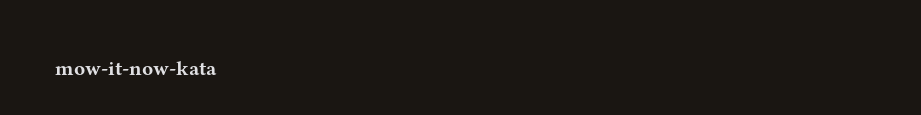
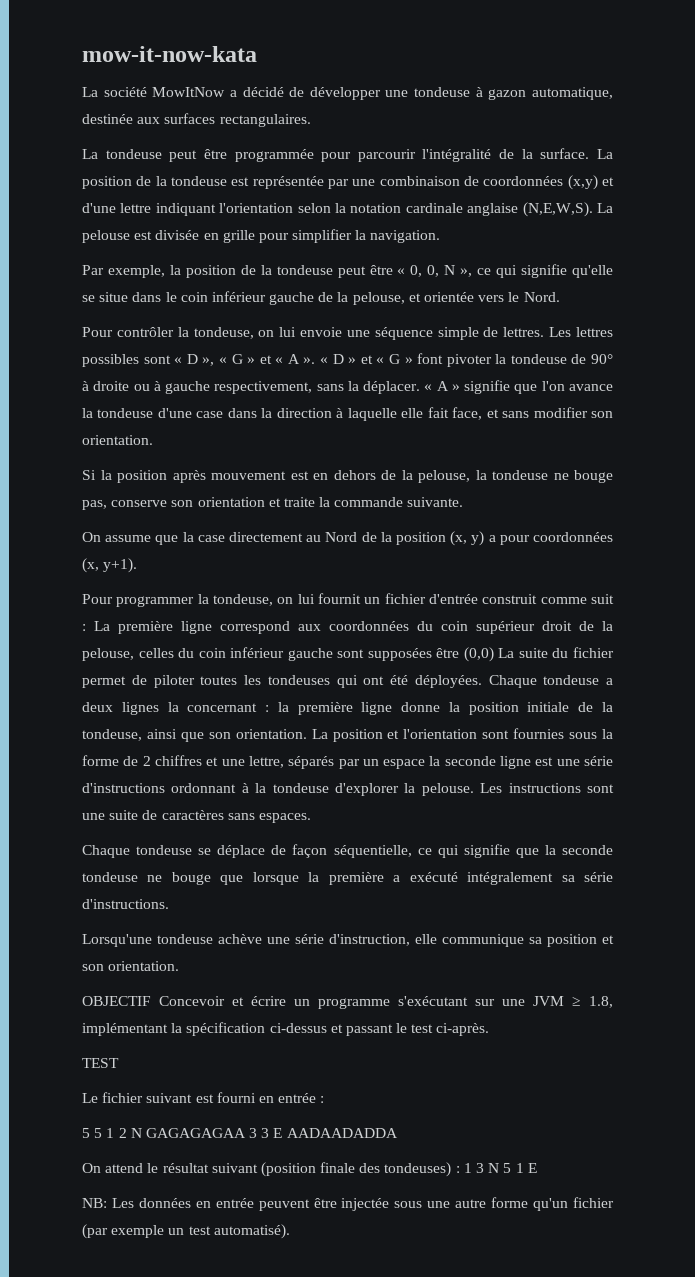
(217, 68) none -> [82,87,613,100] [82,113,311,127] [82,148,613,162] [82,175,614,190] [82,202,613,217] [82,229,441,243] [82,264,613,278] [82,291,560,305] [82,327,614,340] [82,353,613,367] [82,380,613,394] [82,407,614,421] [82,435,153,445] [82,470,613,483] [82,497,464,510] [82,531,613,546] [82,558,138,573] [82,593,614,607] [82,621,613,634] [82,647,615,662] [82,675,613,688] [82,702,613,715] [82,728,614,742] [82,755,613,769] [82,783,614,796] [82,810,311,823] [82,844,613,858] [82,872,613,885] [82,899,169,909] [82,934,614,947] [82,961,180,971] [82,996,613,1009] [82,1022,490,1036] [82,1058,119,1068] [82,1092,325,1103] [82,1128,398,1138] [82,1162,537,1177] [82,1197,614,1211] [82,1224,290,1239] // La société MowItNow a décidé de développer une tondeuse à gazon automatique, destinée aux surfaces rectangulaires. // La tondeuse peut être programmée pour parcourir l'intégralité de la surface. La position de la tondeuse est représentée par une combinaison de coordonnées (x,y) et d'une lettre indiquant l'orientation selon la notation cardinale anglaise (N,E,W,S). La pelouse est divisée en grille pour simplifier la navigation. // Par exemple, la position de la tondeuse peut être « 0, 0, N », ce qui signifie qu'elle se situe dans le coin inférieur gauche de la pelouse, et orientée vers le Nord. // Pour contrôler la tondeuse, on lui envoie une séquence simple de lettres. Les lettres possibles sont « D », « G » et « A ». « D » et « G » font pivoter la tondeuse de 90° à droite ou à gauche respectivement, sans la déplacer. « A » signifie que l'on avance la tondeuse d'une case dans la direction à laquelle elle fait face, et sans modifier son orientation. // Si la position après mouvement est en dehors de la pelouse, la tondeuse ne bouge pas, conserve son orientation et traite la commande suivante. // On assume que la case directement au Nord de la position (x, y) a pour coordonnées (x, y+1). // Pour programmer la tondeuse, on lui fournit un fichier d'entrée construit comme suit : La première ligne correspond aux coordonnées du coin supérieur droit de la pelouse, celles du coin inférieur gauche sont supposées être (0,0) La suite du fichier permet de piloter toutes les tondeuses qui ont été déployées. Chaque tondeuse a deux lignes la concernant : la première ligne donne la position initiale de la tondeuse, ainsi que son orientation. La position et l'orientation sont fournies sous la forme de 2 chiffres et une lettre, séparés par un espace la seconde ligne est une série d'instructions ordonnant à la tondeuse d'explorer la pelouse. Les instructions sont une suite de caractères sans espaces. // Chaque tondeuse se déplace de façon séquentielle, ce qui signifie que la seconde tondeuse ne bouge que lorsque la première a exécuté intégralement sa série d'instructions. // Lorsqu'une tondeuse achève une série d'instruction, elle communique sa position et son orientation. // OBJECTIF Concevoir et écrire un programme s'exécutant sur une JVM ≥ 1.8, implémentant la spécification ci-dessus et passant le test ci-après. // TEST // Le fichier suivant est fourni en entrée : // 5 5 1 2 N GAGAGAGAA 3 3 E AADAADADDA // On attend le résultat suivant (position finale des tondeuses) : 1 3 N 5 1 E // NB: Les données en entrée peuvent être injectée sous une autre forme qu'un fichier (par exemple un test automatisé).

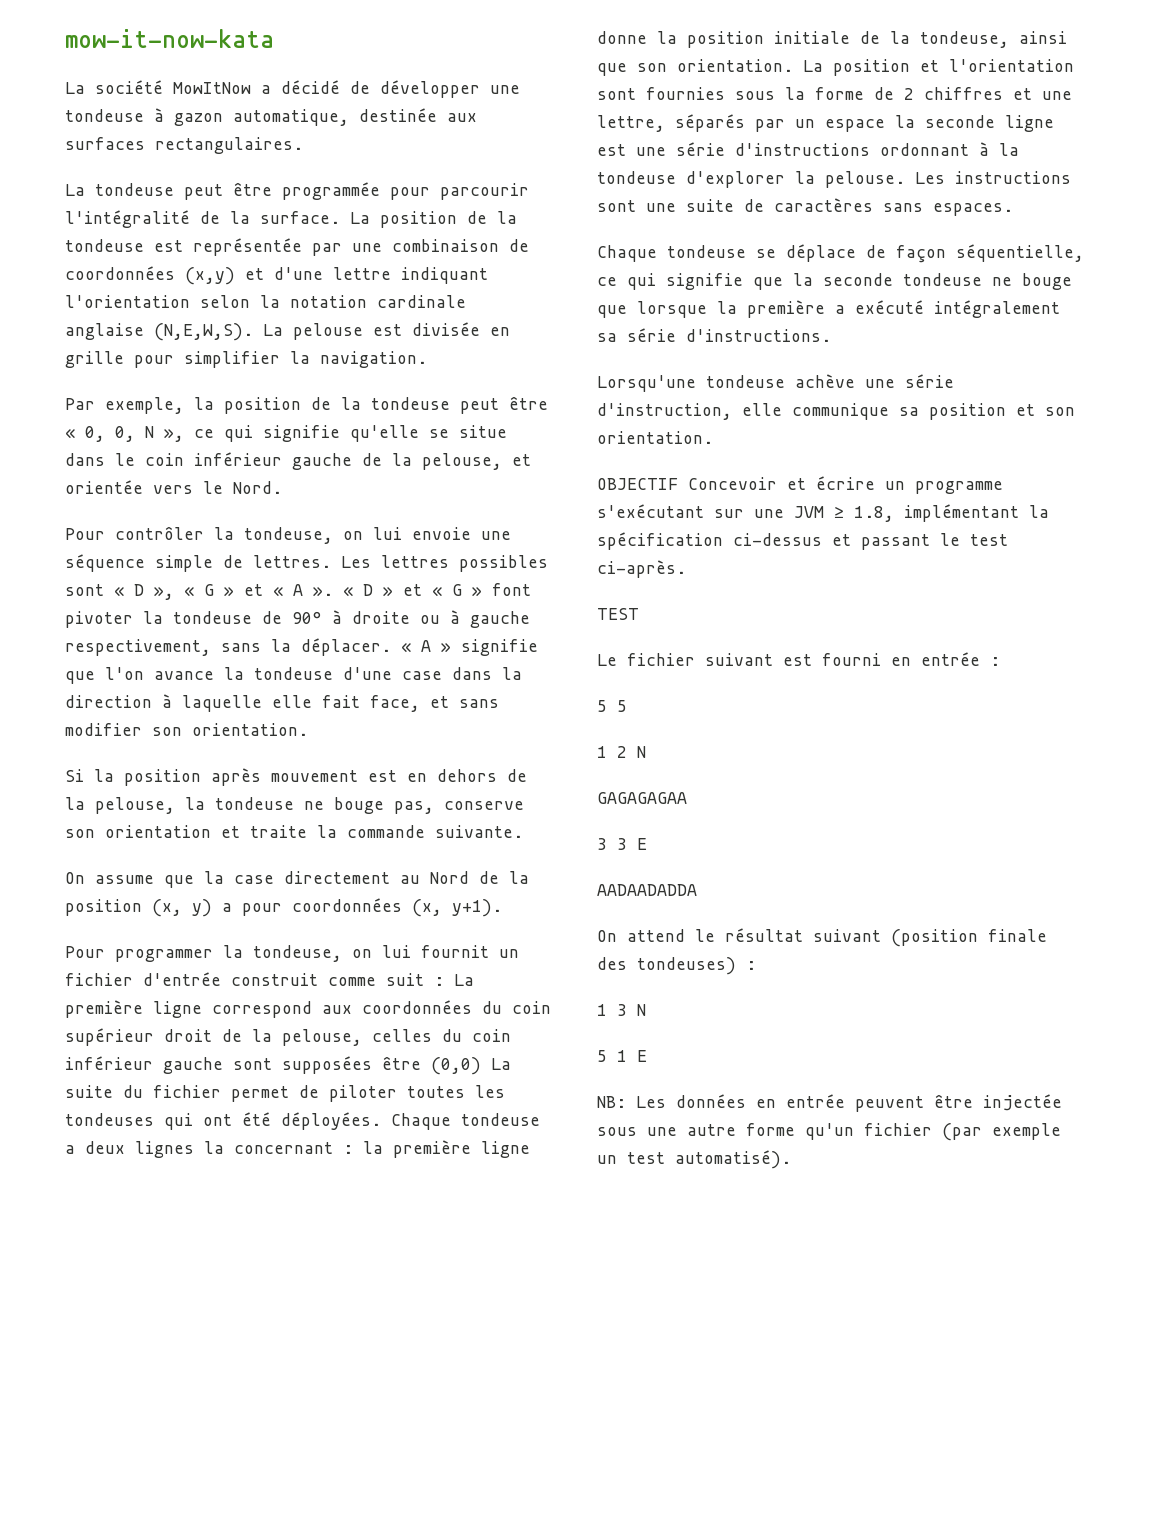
(103, 1133) none -> (627, 706) //
(142, 1133) none -> (646, 752) //
(246, 1133) none -> (687, 798) //
(283, 1133) none -> (647, 844) //
(460, 1169) none -> (756, 965) //
(500, 1168) none -> (646, 1010) //

